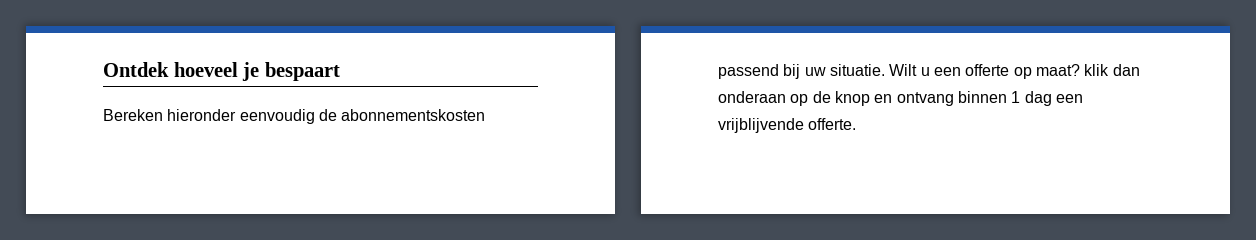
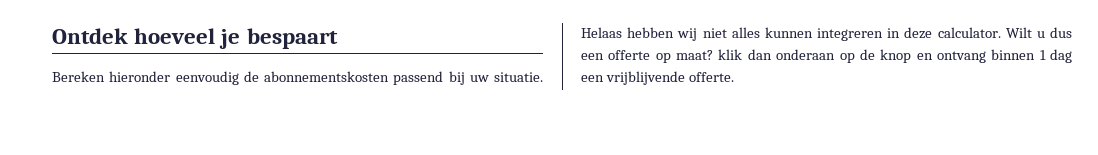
(885, 70) none -> [581,27,1001,41] Helaas hebben wij niet alles kunnen integreren in deze calculator.
(930, 71) none -> [1050,27,1072,38] dus

